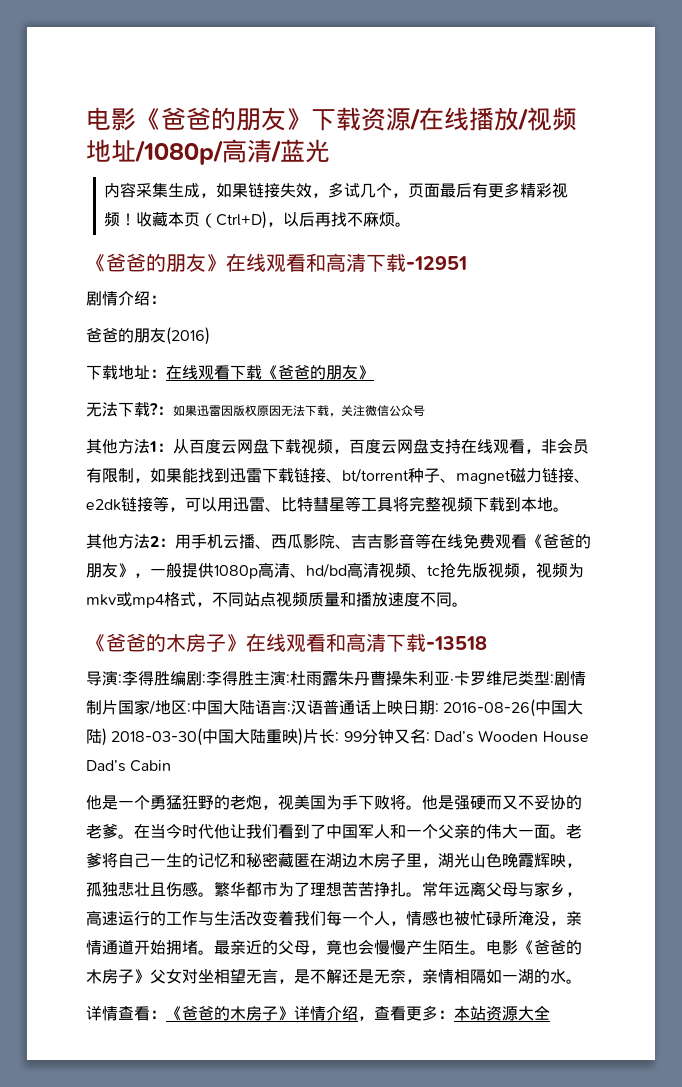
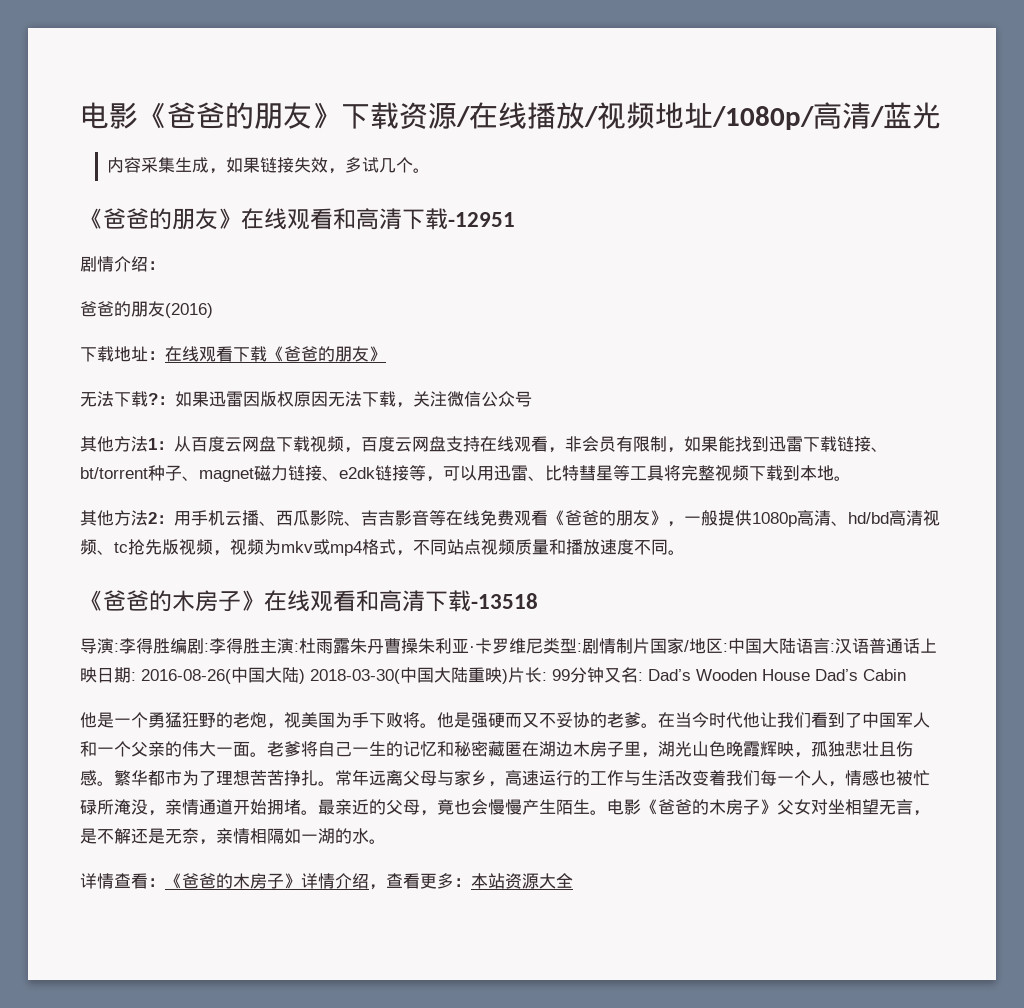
[392,182,569,198] [104,211,396,229] ，页面最后有更多精彩视频！收藏本页（Ctrl+D)，以后再找不麻烦 -> (414, 165) none

